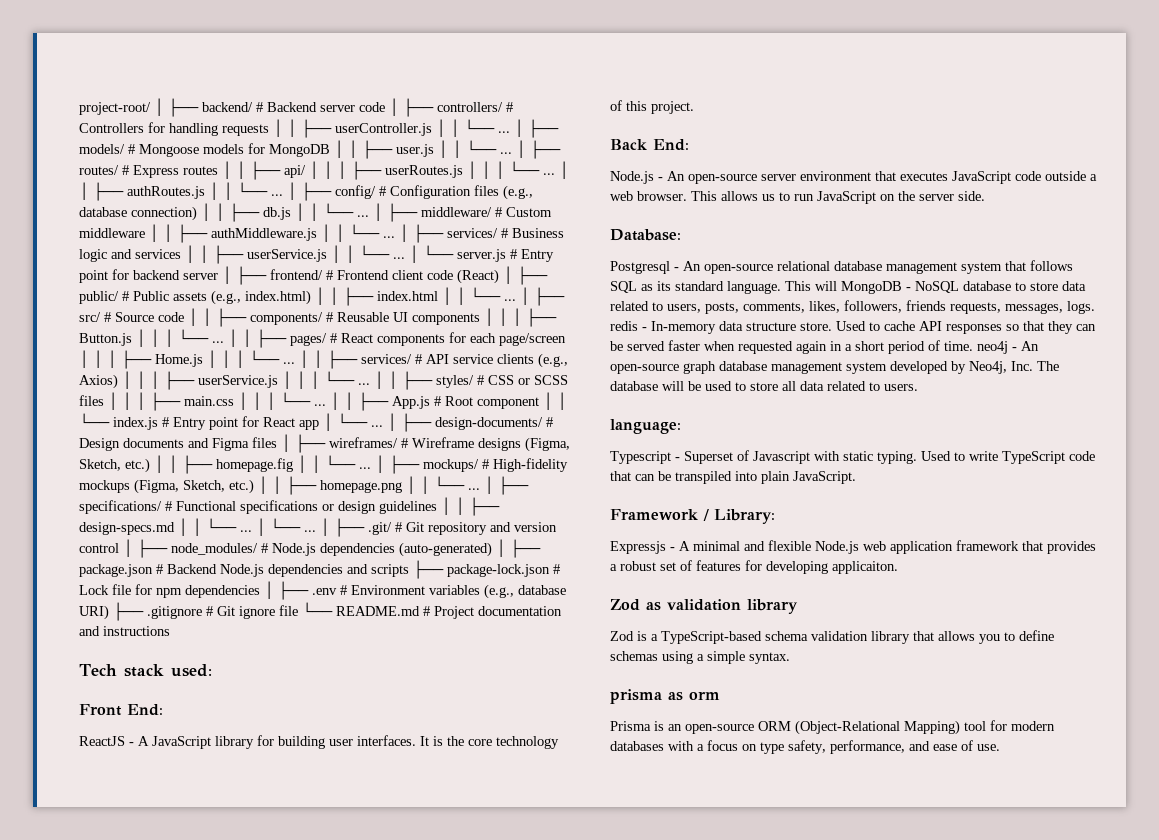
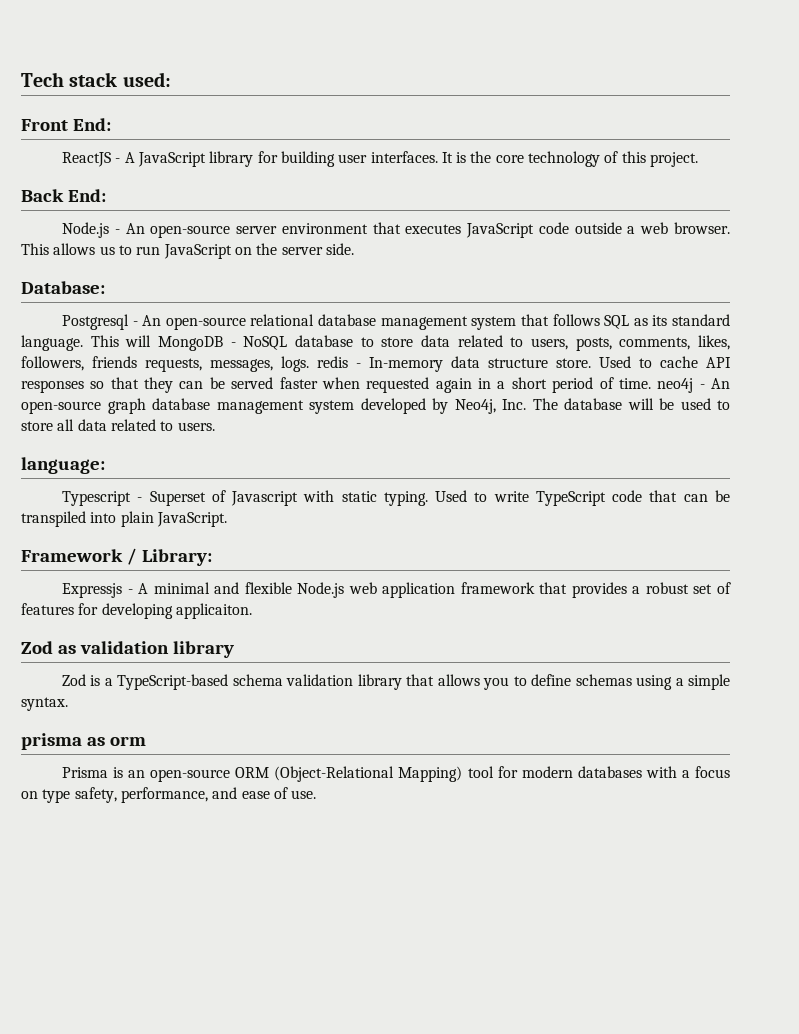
[79,98,513,117] [79,119,559,138] [79,140,561,159] [79,161,569,180] [79,182,533,201] [79,203,552,222] [79,224,564,243] [79,245,554,264] [79,266,548,285] [79,287,565,306] [79,308,557,327] [79,329,566,348] [79,350,568,369] [79,371,568,390] [79,392,567,411] [79,413,553,432] [79,434,570,453] [79,455,568,474] [79,476,529,495] [79,497,500,516] [79,518,557,537] [79,539,541,558] [79,560,560,579] [79,581,566,600] [79,602,562,621] [79,626,170,636] project-root/ │ ├── backend/ # Backend server code │ ├── controllers/ # Controllers for handling requests │ │ ├── userController.js │ │ └── ... │ ├── models/ # Mongoose models for MongoDB │ │ ├── user.js │ │ └── ... │ ├── routes/ # Express routes │ │ ├── api/ │ │ │ ├── userRoutes.js │ │ │ └── ... │ │ ├── authRoutes.js │ │ └── ... │ ├── config/ # Configuration files (e.g., database connection) │ │ ├── db.js │ │ └── ... │ ├── middleware/ # Custom middleware │ │ ├── authMiddleware.js │ │ └── ... │ ├── services/ # Business logic and services │ │ ├── userService.js │ │ └── ... │ └── server.js # Entry point for backend server │ ├── frontend/ # Frontend client code (React) │ ├── public/ # Public assets (e.g., index.html) │ │ ├── index.html │ │ └── ... │ ├── src/ # Source code │ │ ├── components/ # Reusable UI components │ │ │ ├── Button.js │ │ │ └── ... │ │ ├── pages/ # React components for each page/screen │ │ │ ├── Home.js │ │ │ └── ... │ │ ├── services/ # API service clients (e.g., Axios) │ │ │ ├── userService.js │ │ │ └── ... │ │ ├── styles/ # CSS or SCSS files │ │ │ ├── main.css │ │ │ └── ... │ │ ├── App.js # Root component │ │ └── index.js # Entry point for React app │ └── ... │ ├── design-documents/ # Design documents and Figma files │ ├── wireframes/ # Wireframe designs (Figma, Sketch, etc.) │ │ ├── homepage.fig │ │ └── ... │ ├── mockups/ # High-fidelity mockups (Figma, Sketch, etc.) │ │ ├── homepage.png │ │ └── ... │ ├── specifications/ # Functional specifications or design guidelines │ │ ├── design-specs.md │ │ └── ... │ └── ... │ ├── .git/ # Git repository and version control │ ├── node_modules/ # Node.js dependencies (auto-generated) │ ├── package.json # Backend Node.js dependencies and scripts ├── package-lock.json # Lock file for npm dependencies │ ├── .env # Environment variables (e.g., database URI) ├── .gitignore # Git ignore file └── README.md # Project documentation and instructions // -> (21, 79) none

